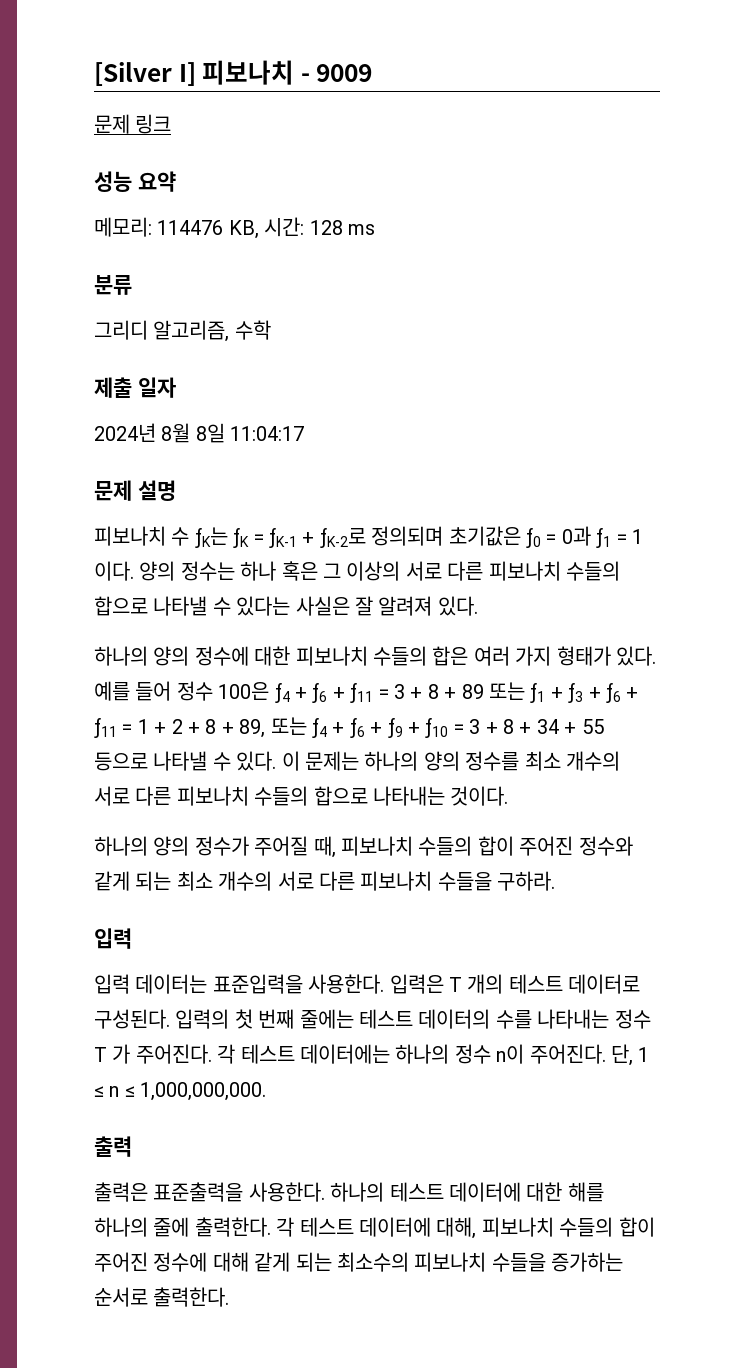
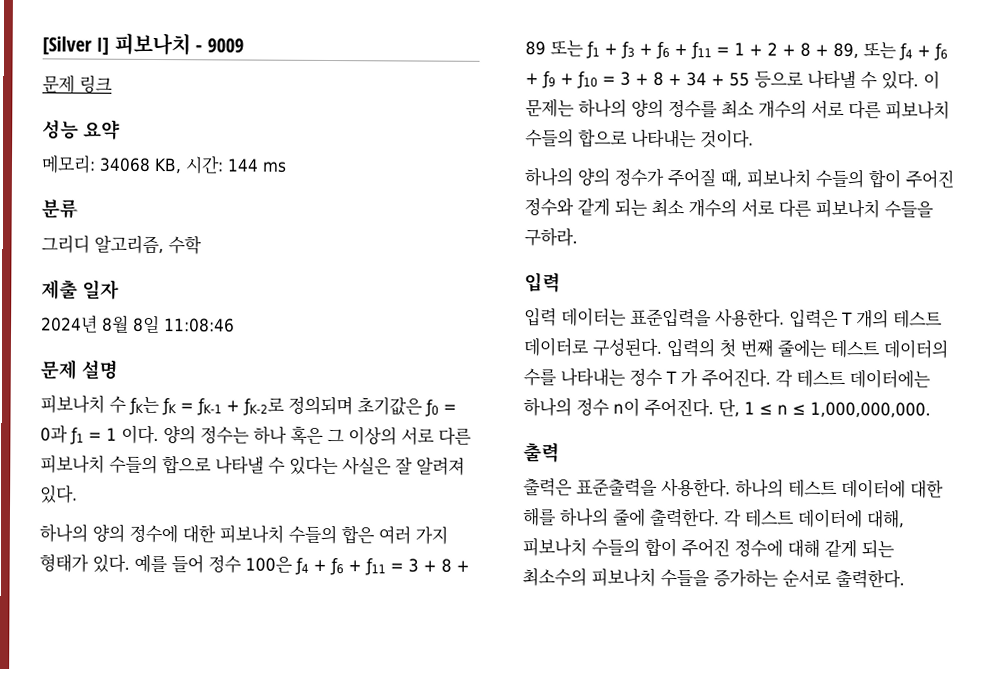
[157,220,224,235] 114476 -> [99,157,151,172] 34068
[309,220,343,235] 128 -> [227,158,259,172] 144
[230,426,305,441] 11:04:17 -> [164,318,235,333] 11:08:46

